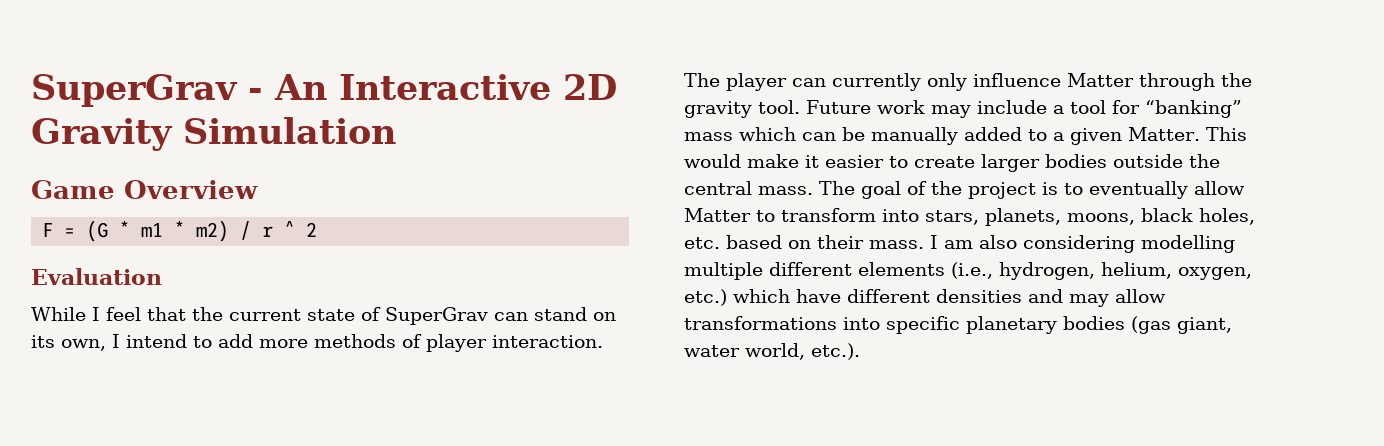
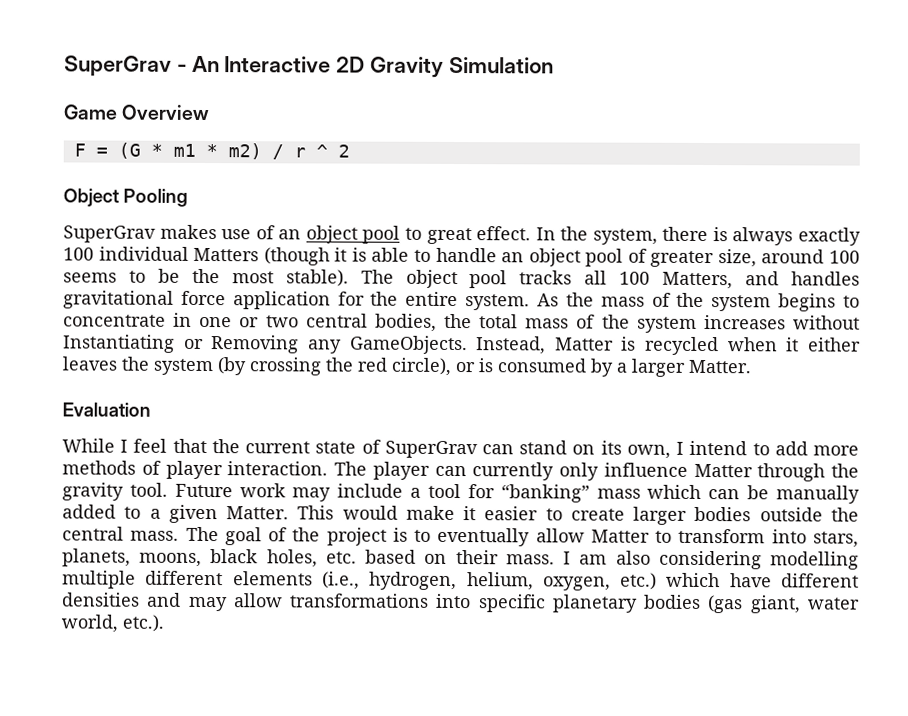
(318, 229) none -> [63,188,188,207] [63,224,861,246] [63,246,860,268] [63,268,861,290] [63,290,860,312] [63,312,860,333] [63,334,861,356] [62,356,751,377] // Object Pooling // SuperGrav makes use of an object pool to great effect. In the system, there is always exactly 100 individual Matters (though it is able to handle an object pool of greater size, around 100 seems to be the most stable). The object pool tracks all 100 Matters, and handles gravitational force application for the entire system. As the mass of the system begins to concentrate in one or two central bodies, the total mass of the system increases without Instantiating or Removing any GameObjects. Instead, Matter is recycled when it either leaves the system (by crossing the red circle), or is consumed by a larger Matter.

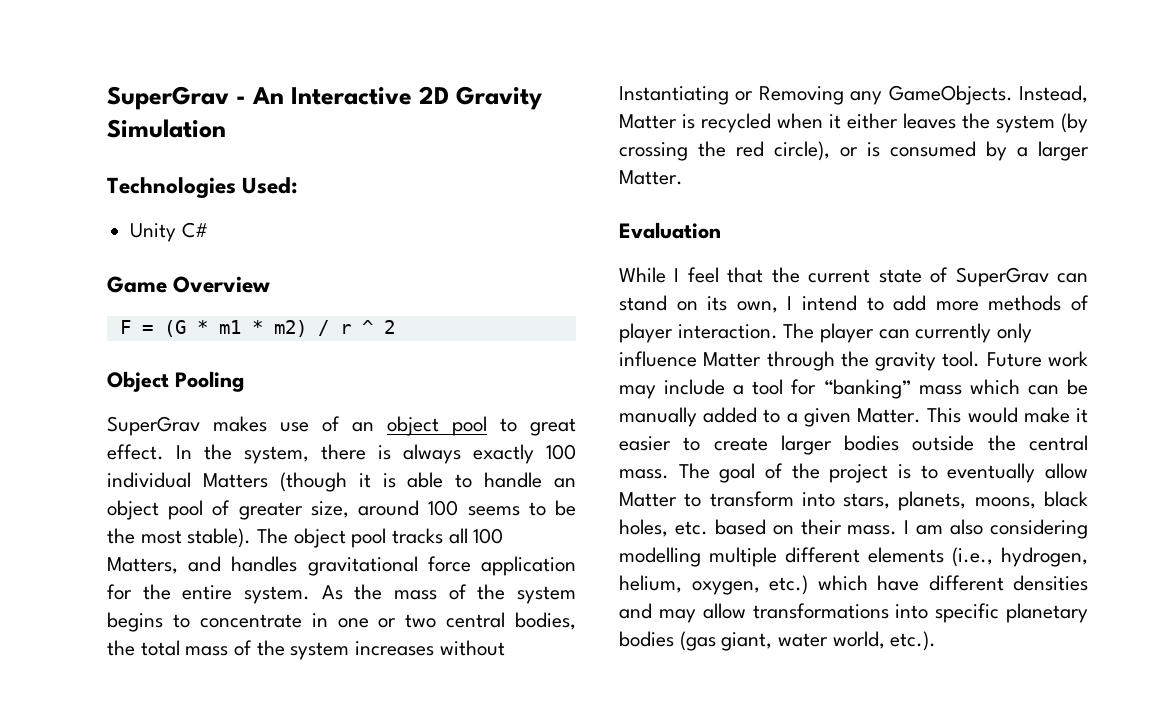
(554, 65) none -> [107,177,299,199] [130,222,208,242] // Technologies Used: // Unity C#

